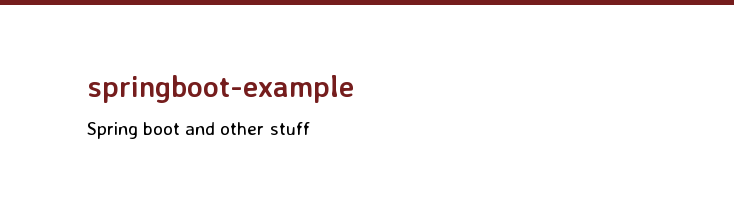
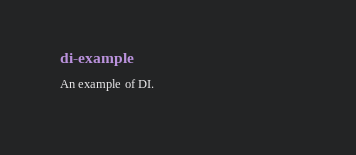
[87,75,354,103] [87,122,310,139] springboot-example // Spring boot and other stuff -> [60,53,134,66] [60,79,155,91] di-example // An example of DI.

